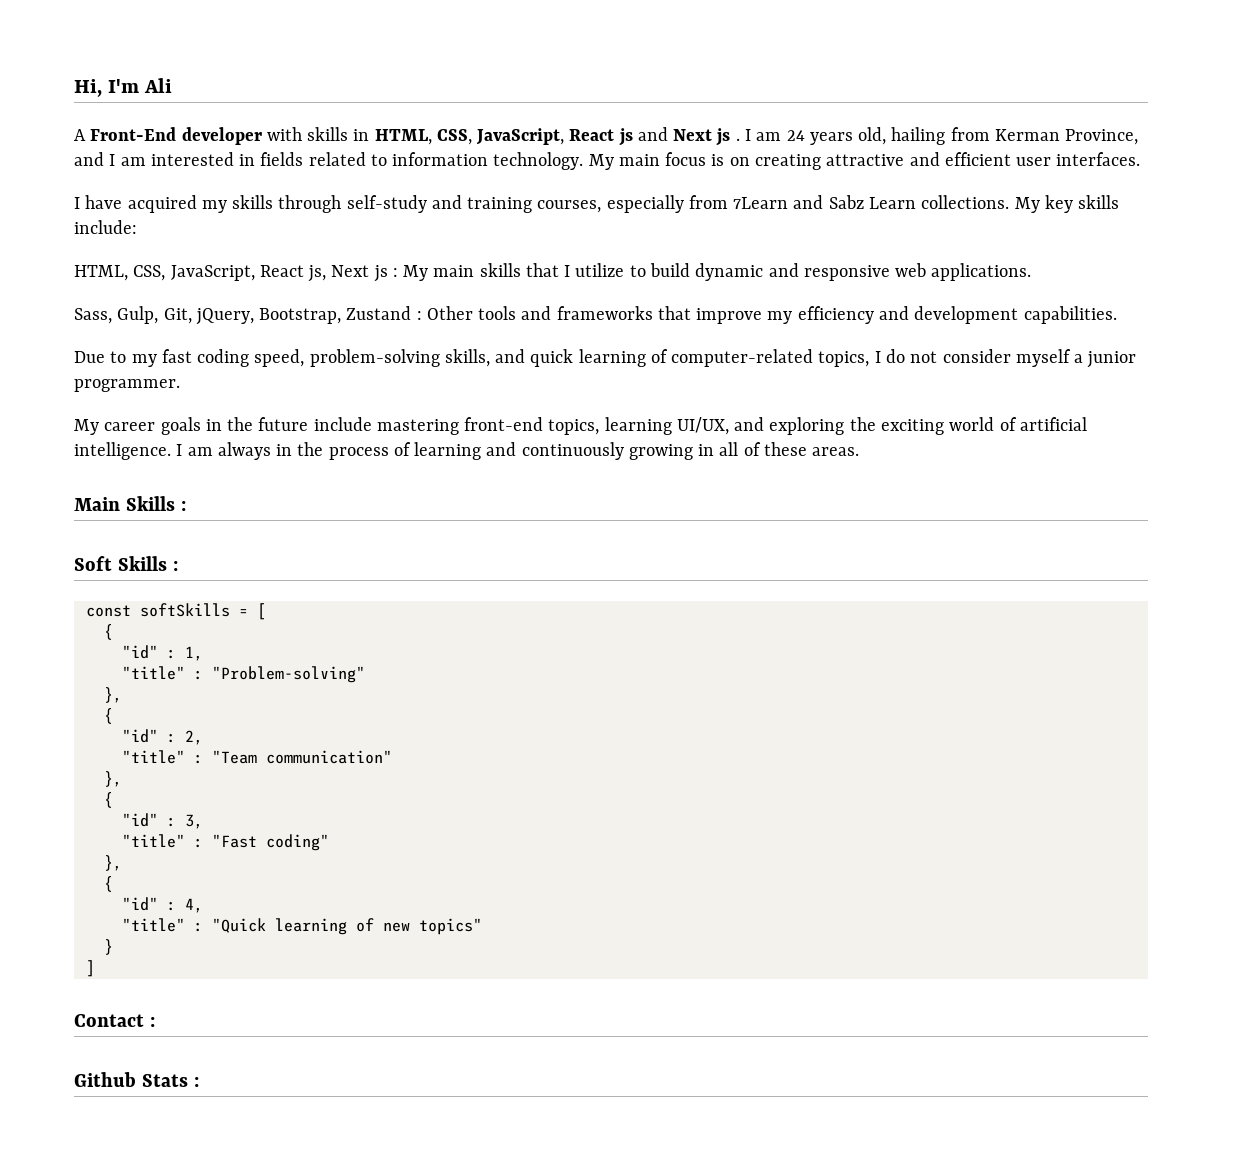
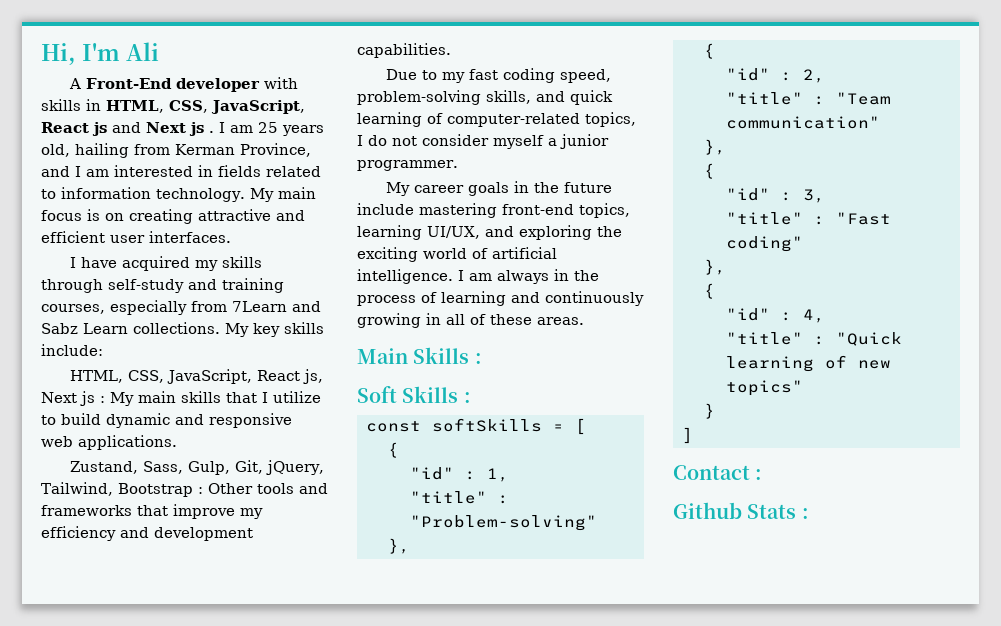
[786,130,805,141] 24 -> [258,122,278,133] 25
(1032, 272) none -> [69,461,138,474] Zustand,
[259,306,412,324] Bootstrap, Zustand -> [41,482,193,497] Tailwind, Bootstrap

